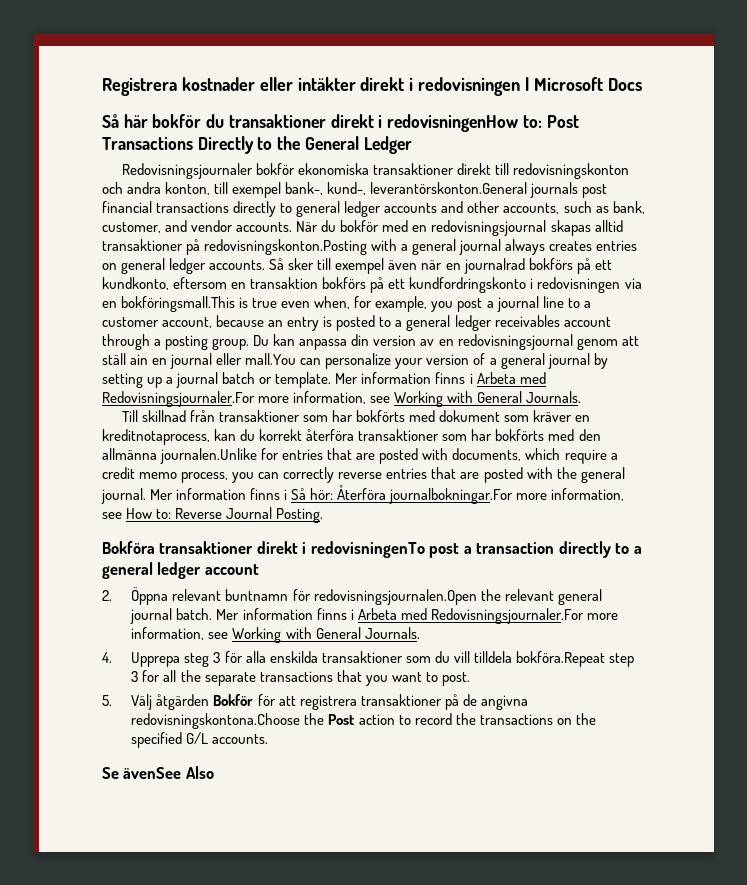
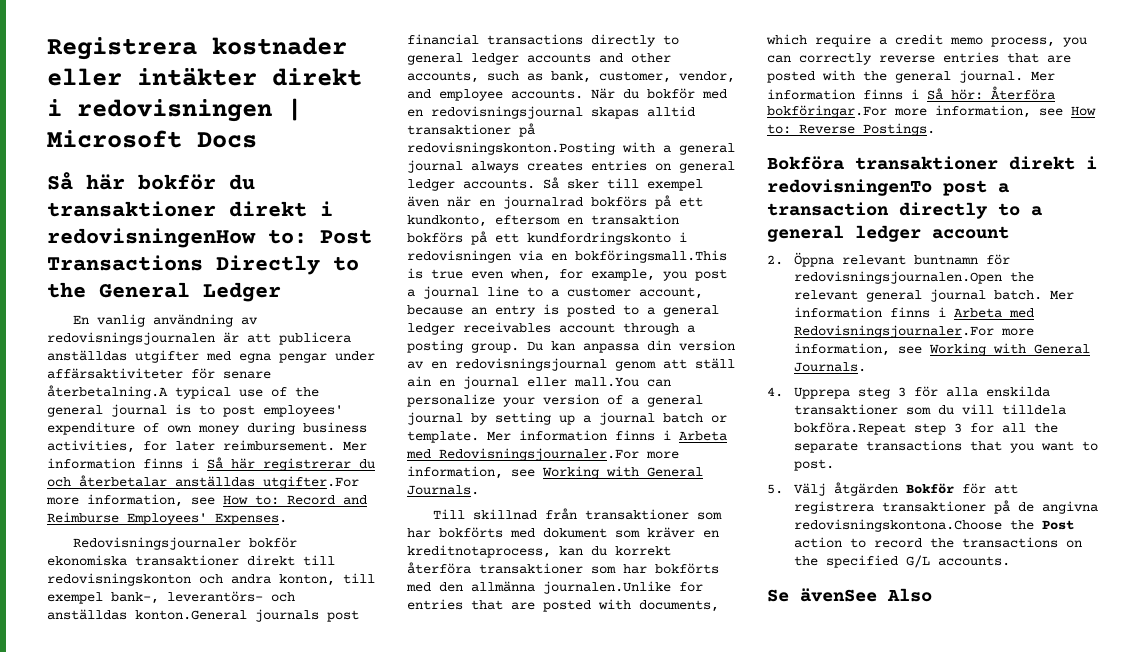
(412, 145) none -> [73,314,259,327] [47,332,351,345] [47,350,375,363] [47,368,271,379] [47,385,319,399] [47,404,343,417] [47,422,367,435] [47,440,367,453] [47,457,375,471] [47,475,359,489] [46,494,367,507] [47,512,287,525] // En vanlig användning av redovisningsjournalen är att publicera anställdas utgifter med egna pengar under affärsaktiviteter för senare återbetalning.A typical use of the general journal is to post employees' expenditure of own money during business activities, for later reimbursement. Mer information finns i Så här registrerar du och återbetalar anställdas utgifter.For more information, see How to: Record and Reimburse Employees' Expenses.
[327,182,528,195] kund-, leverantörskonton.General -> [167,591,295,602] [47,609,247,620] leverantörs- och anställdas konton.General
[165,220,234,232] and vendor -> [679,71,735,83] [407,89,503,101] vendor, and employee
[389,488,514,504] journalbokningar.For -> [767,105,887,118] bokföringar.For
[226,507,324,523] Journal Posting. -> [863,123,935,136] Postings.

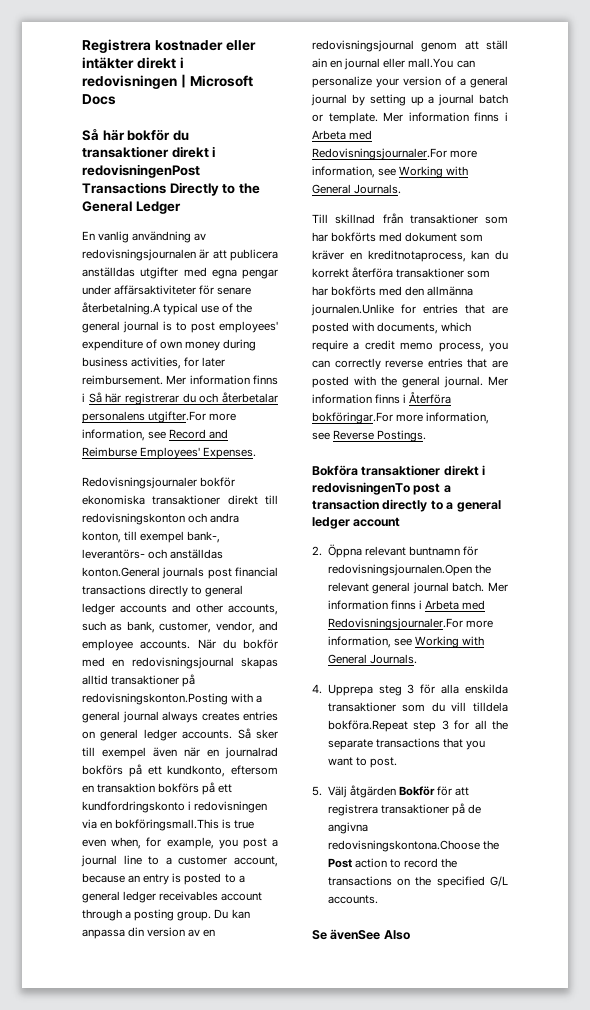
[47,228,372,248] redovisningenHow to: Post -> [82,164,200,178] redovisningenPost
[175,476,255,487] anställdas -> [82,411,145,423] personalens
[223,495,279,505] How to: -> (167, 435) none
[927,88,983,100] Så hör: -> (407, 398) none
[1071,106,1096,116] [767,124,791,134] How to: -> (330, 436) none

